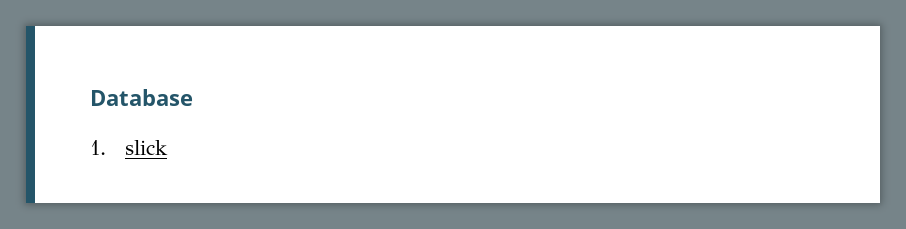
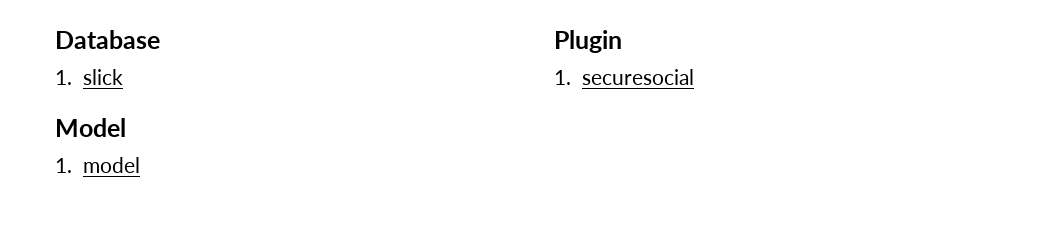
(169, 147) none -> [55,118,126,137] [55,157,140,173] [554,30,622,53] [554,69,694,85] // Model // 1. model // Plugin // 1. securesocial

